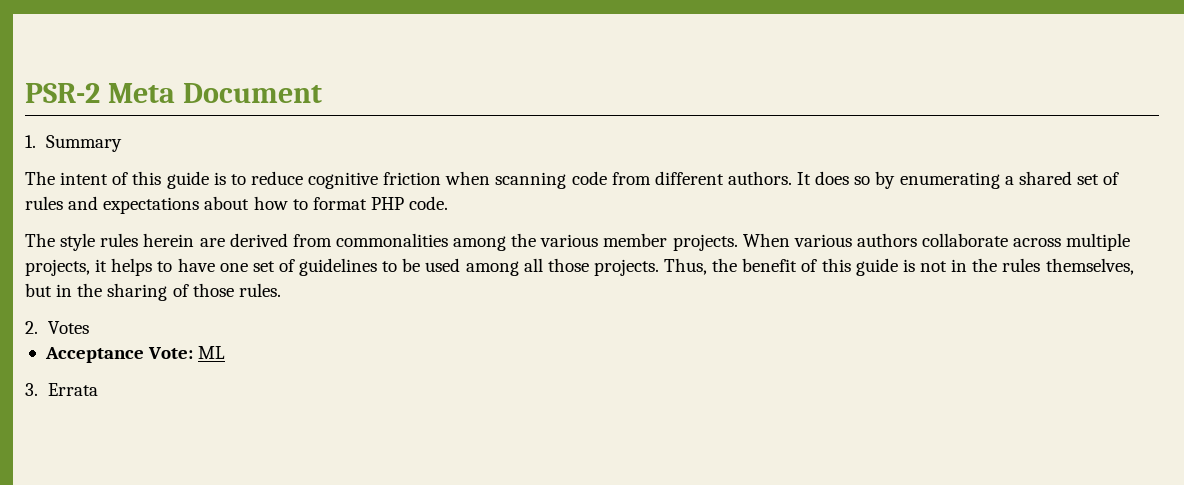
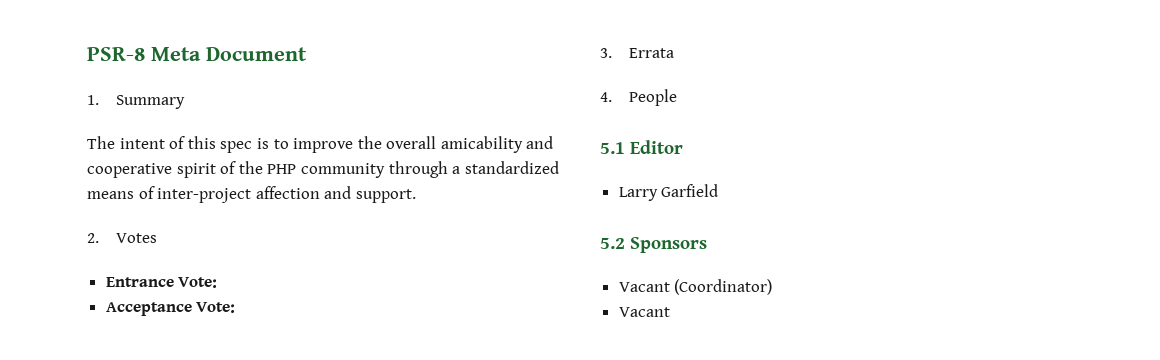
[25,83,100,103] PSR-2 -> [87,47,145,61] PSR-8
[166,171,209,189] guide -> [220,141,253,153] spec
[250,171,1120,189] [25,196,449,214] [25,233,1131,251] [25,258,1134,276] [25,283,281,301] reduce cognitive friction when scanning code from different authors. It does so by enumerating a shared set of rules and expectations about how to format PHP code. // The style rules herein are derived from commonalities among the various member projects. When various authors collaborate across multiple projects, it helps to have one set of guidelines to be used among all those projects. Thus, the benefit of this guide is not in the rules themselves, but in the sharing of those rules. -> [293,136,554,153] [87,161,559,178] [87,186,416,203] improve the overall amicability and cooperative spirit of the PHP community through a standardized means of inter-project affection and support.
(89, 327) none -> [105,277,218,288] // Entrance Vote:
[198,346,226,359] ML -> (236, 307) none
(98, 389) none -> [600,89,678,106] [600,140,683,154] [618,184,719,201] [600,237,707,253] [618,279,773,295] [618,307,670,317] // 4. People // 5.1 Editor // Larry Garfield // 5.2 Sponsors // Vacant (Coordinator) // Vacant

